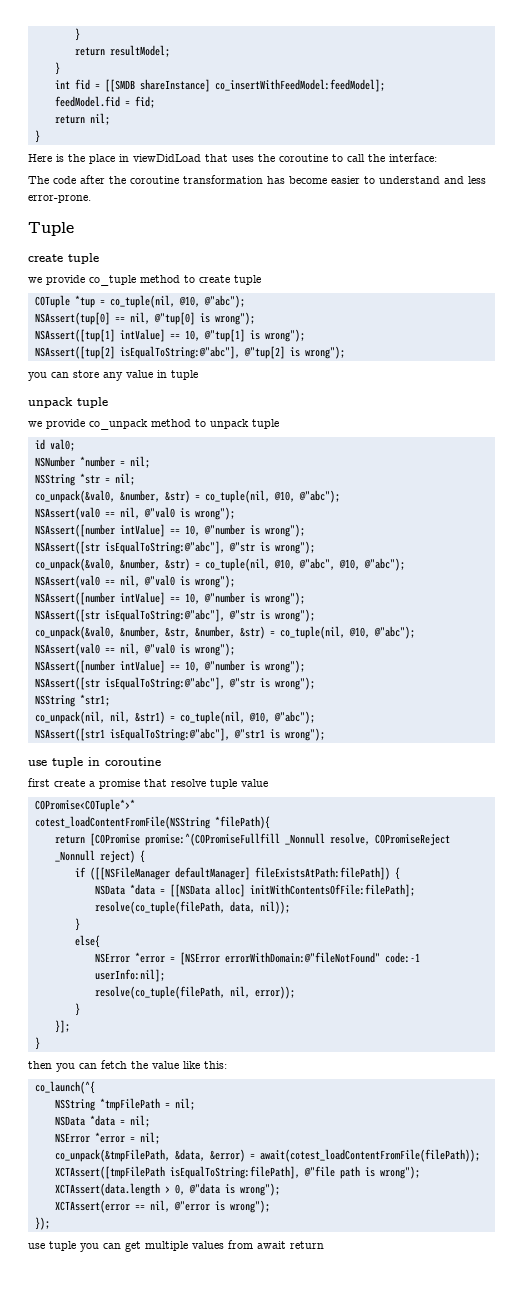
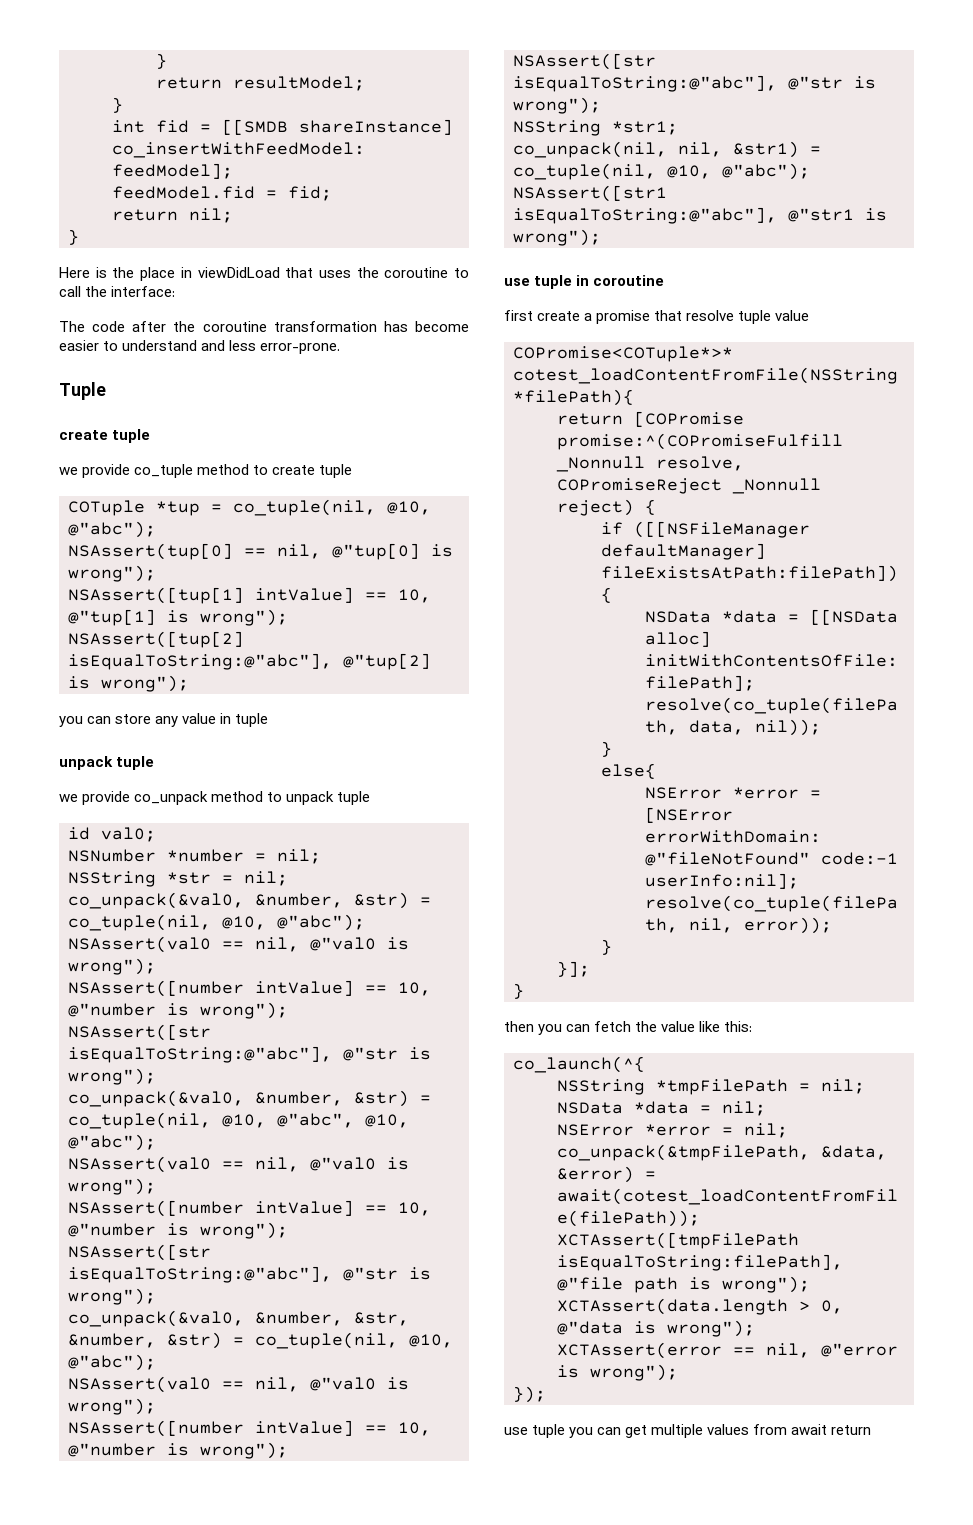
[144,833,280,846] promise:^(COPromiseFullfill -> [557,433,843,450] promise:^(COPromiseFulfill

